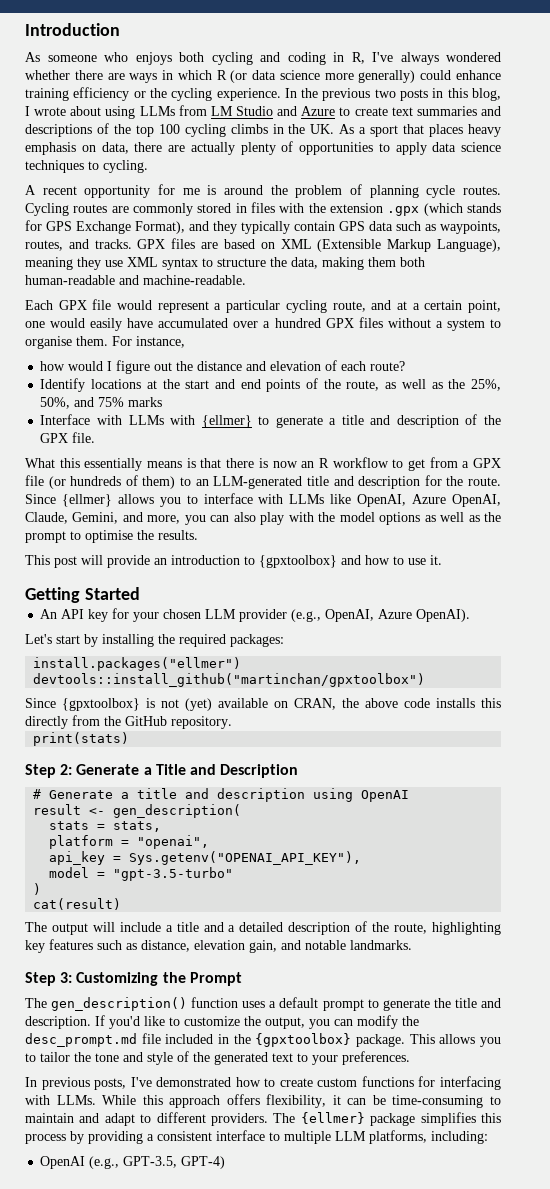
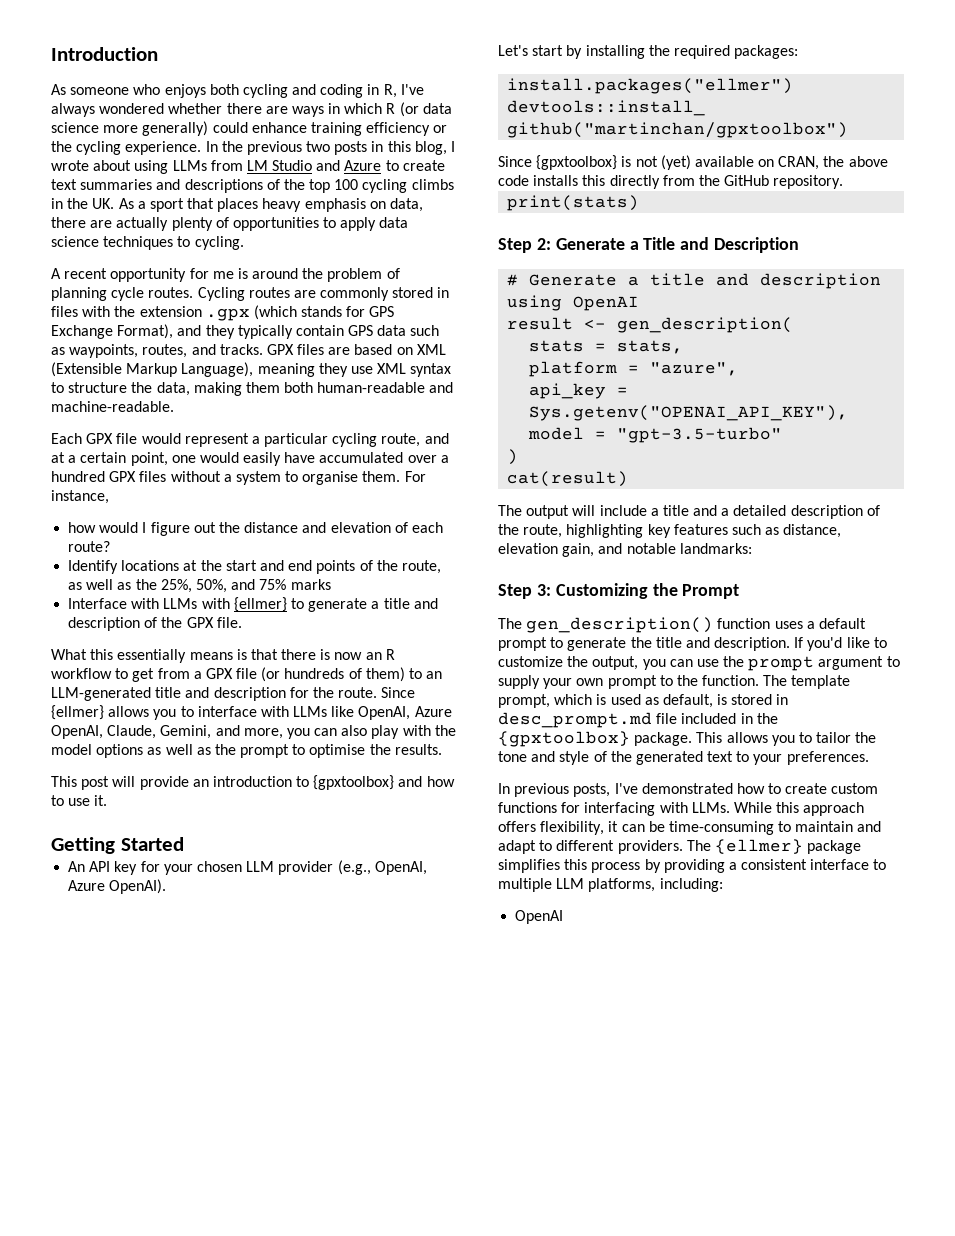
[137,835,210,849] "openai", -> [650,362,739,376] "azure",
[350,940,412,950] landmarks. -> [679,543,752,554] landmarks:
[357,1015,419,1029] modify the -> [696,656,900,671] [498,675,851,689] [498,694,789,708] use the prompt argument to supply your own prompt to the function. The template prompt, which is used as default, is stored in
[89,1156,226,1169] (e.g., GPT-3.5, GPT-4) -> (564, 917) none

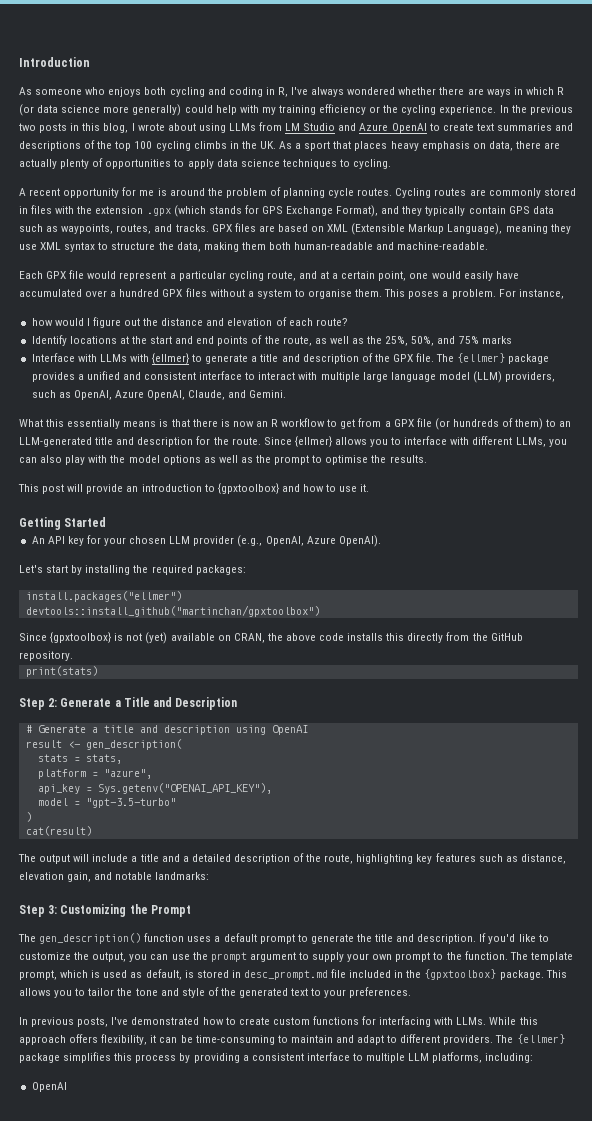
[251,122,307,133] enhance -> [215,105,276,115] help with my
(382, 165) none -> [391,123,427,133] OpenAI
(401, 476) none -> [384,289,496,299] This poses a problem.
(242, 622) none -> [436,353,550,364] [31,371,556,383] [31,390,287,400] The {ellmer} package provides a unified and consistent interface to interact with multiple large language model (LLM) providers, such as OpenAI, Azure OpenAI, Claude, and Gemini.
[293,706,452,720] [51,725,283,739] LLMs like OpenAI, Azure OpenAI, Claude, Gemini, and more, -> [472,436,546,447] different LLMs,

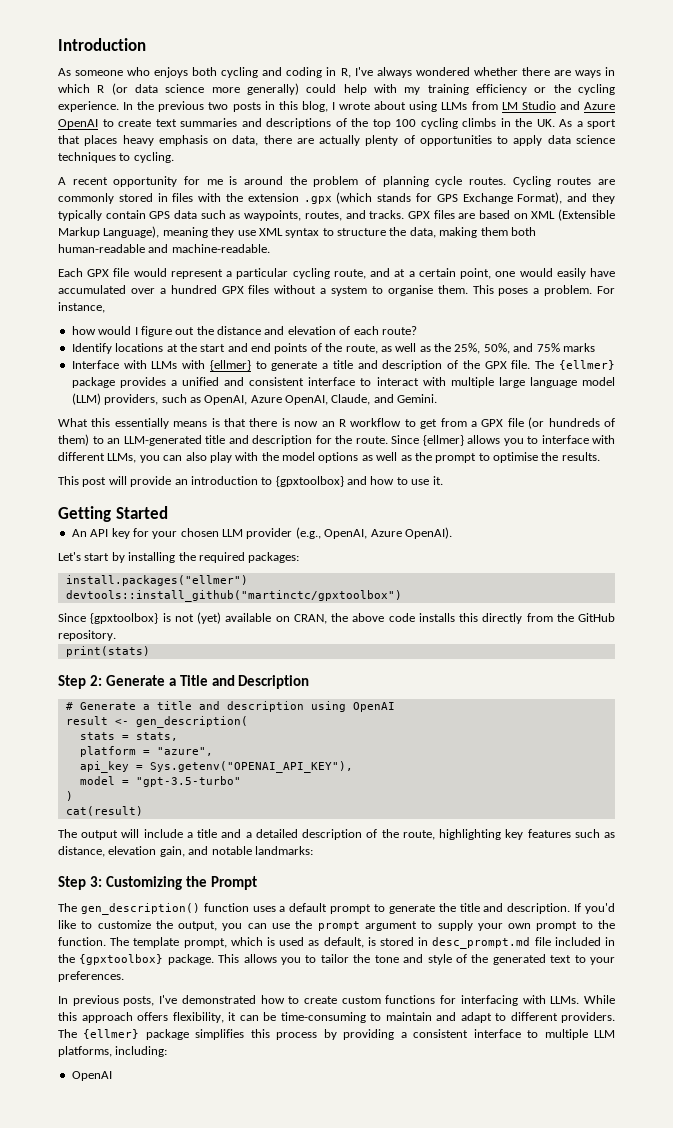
[25,605,320,617] devtools::install_github("martinchan/gpxtoolbox") -> [65,590,402,602] devtools::install_github("martinctc/gpxtoolbox")

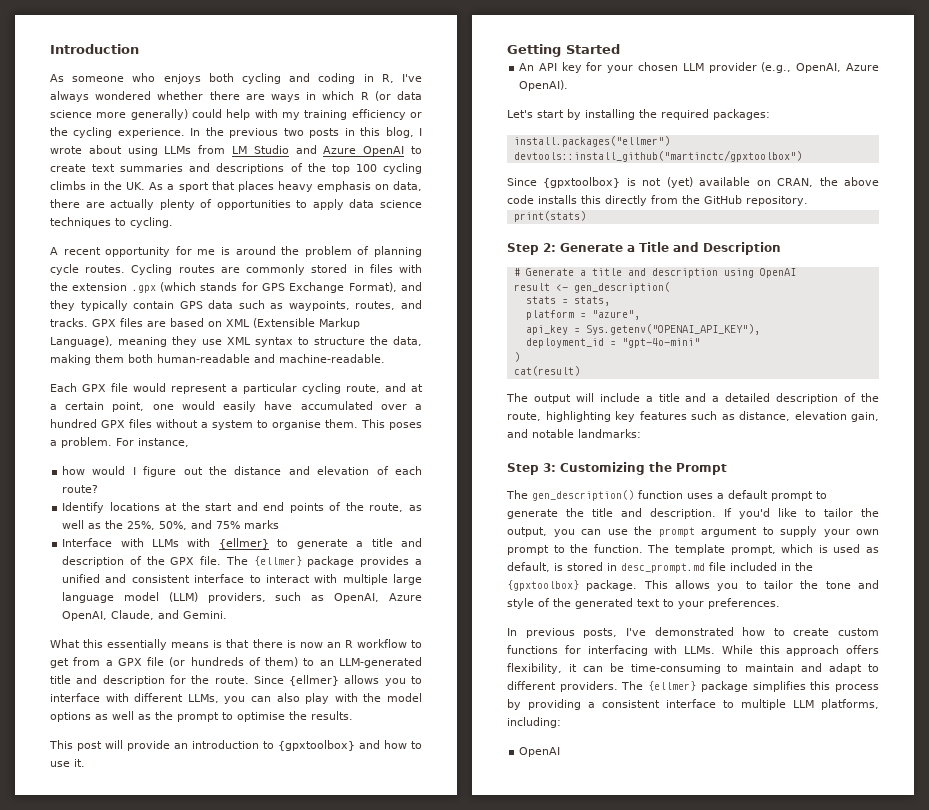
[79,776,241,787] model = "gpt-3.5-turbo" -> [525,338,700,348] deployment_id = "gpt-4o-mini"
[97,920,151,929] customize -> [824,508,853,517] tailor

